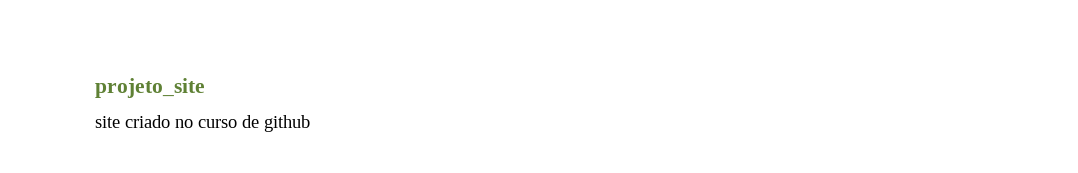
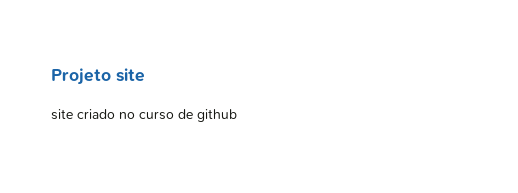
[95,78,205,98] projeto_site -> [51,68,145,85] Projeto site

